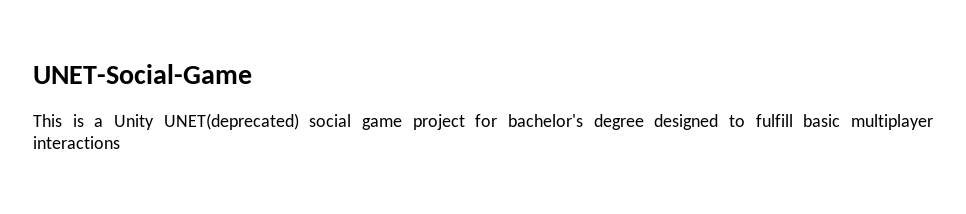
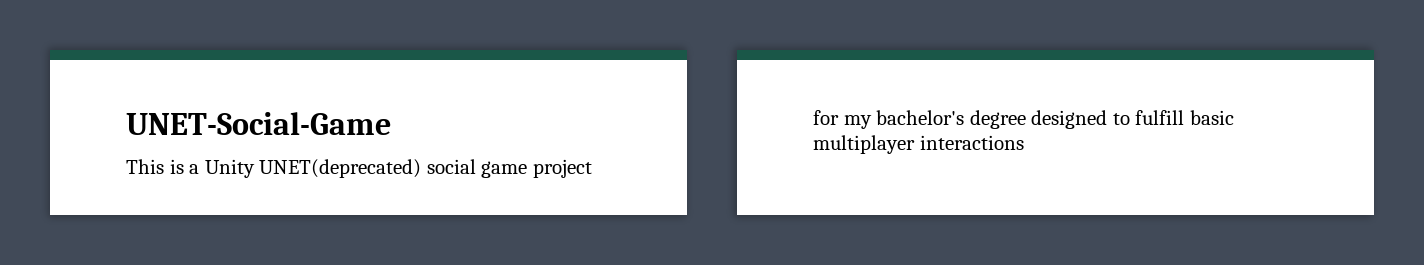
(498, 120) none -> [843,115,872,129] my

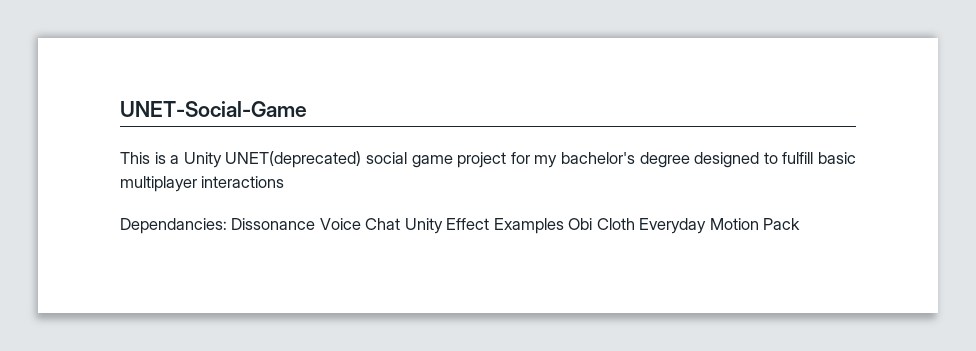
(1024, 142) none -> [120,218,801,234] // Dependancies: Dissonance Voice Chat Unity Effect Examples Obi Cloth Everyday Motion Pack

